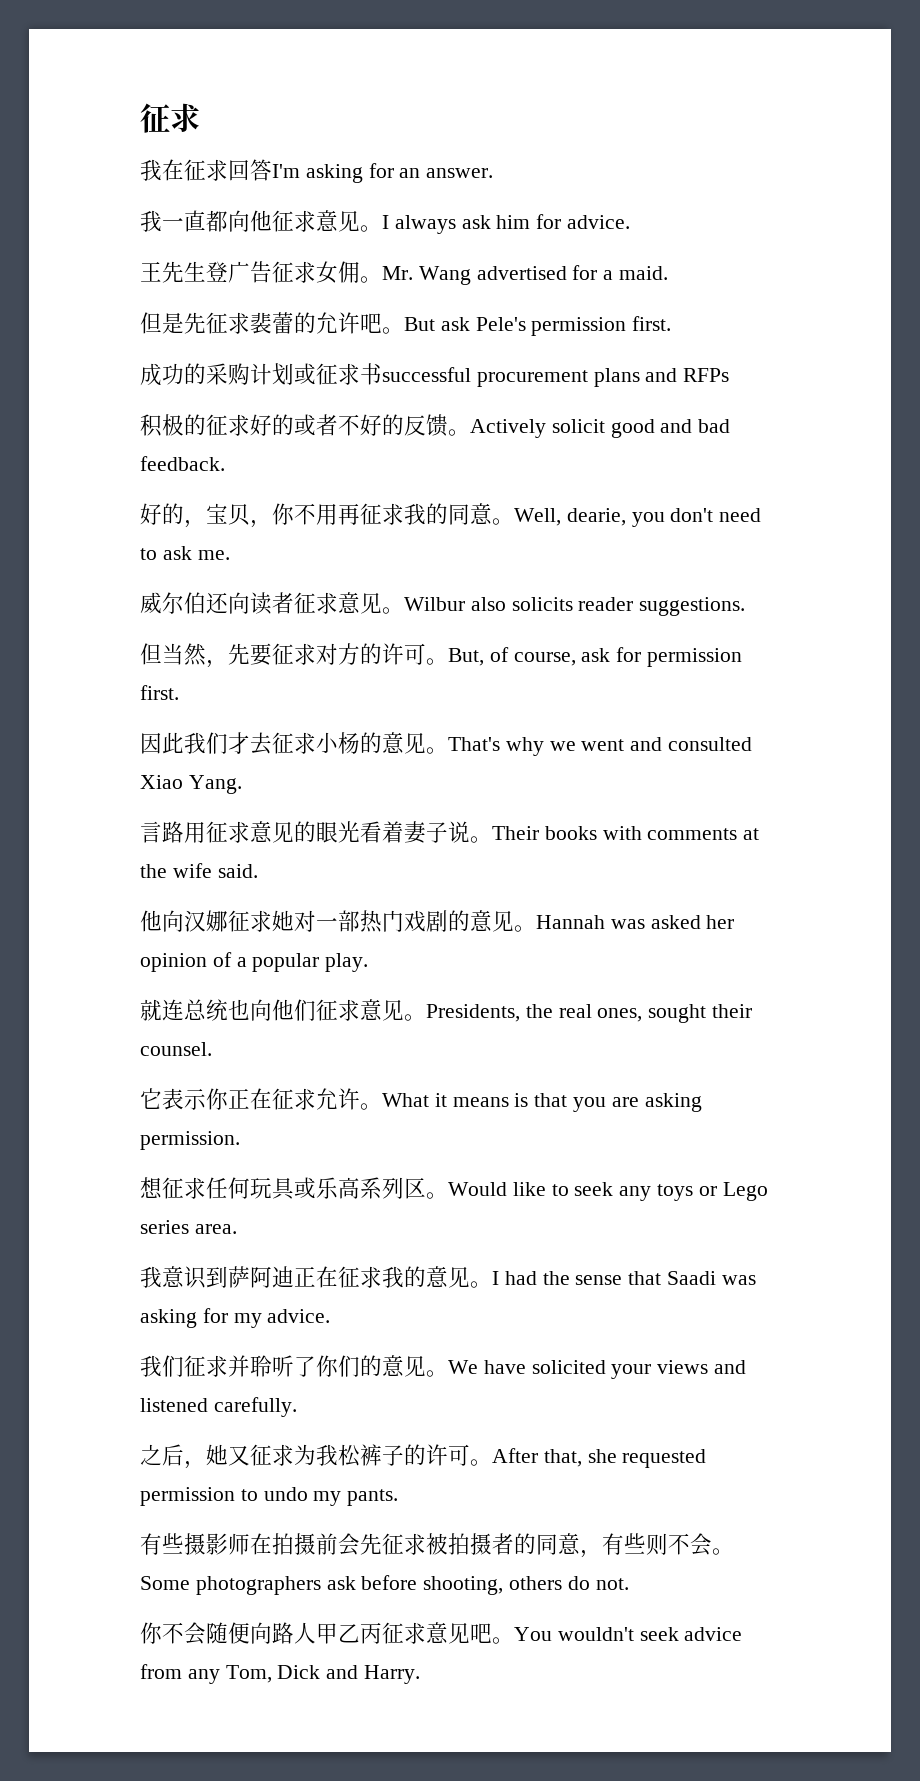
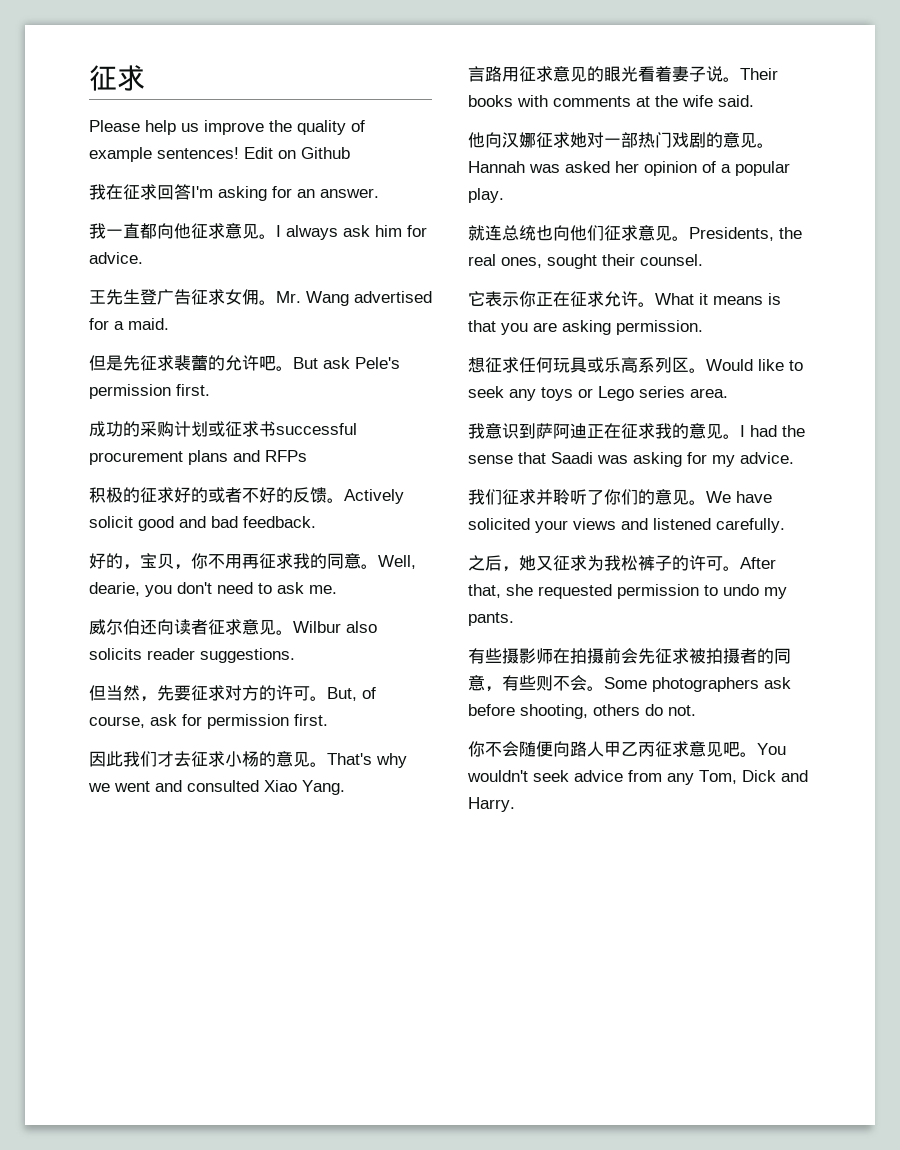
[140,103,200,133] 征求 -> [89,65,145,91] [89,120,365,135] [89,147,350,162] 征求 // Please help us improve the quality of example sentences! Edit on Github

